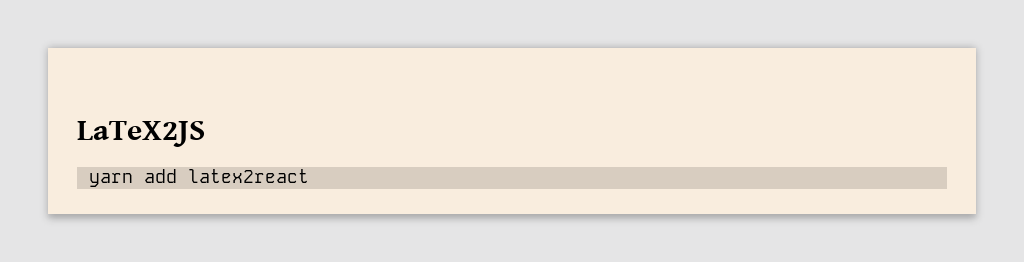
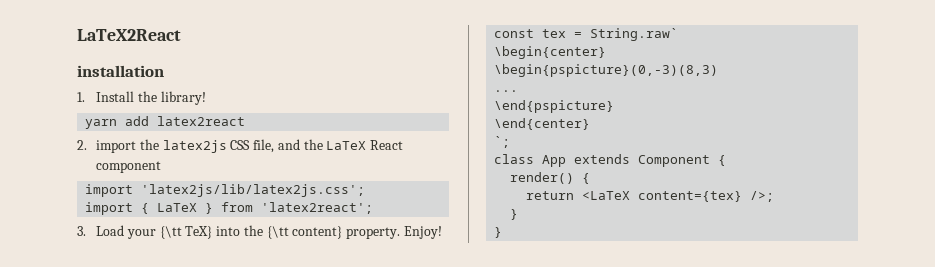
[77,121,205,147] [88,169,309,187] LaTeX2JS // yarn add latex2react -> [77,29,181,41] [77,65,164,77] [77,91,206,105] [85,116,246,129] [77,139,404,153] [95,161,161,173] [85,184,366,197] [85,202,374,215] [77,225,442,239] [494,28,679,41] [494,46,607,59] [494,64,719,77] [494,90,519,92] [494,100,615,113] [494,118,591,130] [494,136,511,148] [494,154,727,167] [510,172,591,184] [526,191,775,202] [510,209,519,220] [494,227,503,238] LaTeX2React // installation // 1. Install the library! // yarn add latex2react // 2. import the latex2js CSS file, and the LaTeX React component // import 'latex2js/lib/latex2js.css'; // import { LaTeX } from 'latex2react'; // 3. Load your {\tt TeX} into the {\tt content} property. Enjoy! // const tex = String.raw` // \begin{center} // \begin{pspicture}(0,-3)(8,3) // ... // \end{pspicture} // \end{center} // `; // class App extends Component { // render() { // return <LaTeX content={tex} />; // } // }

